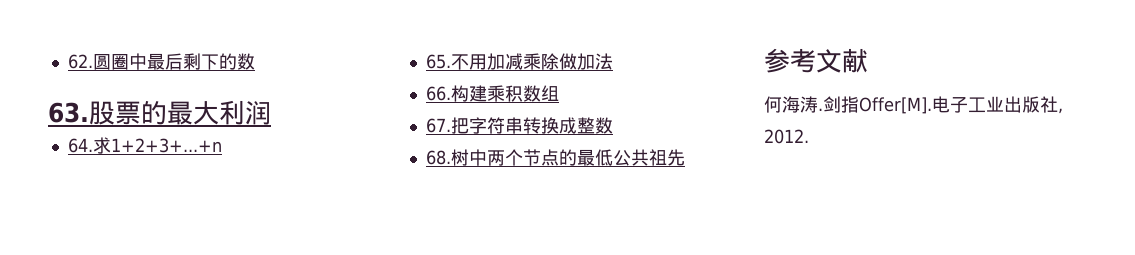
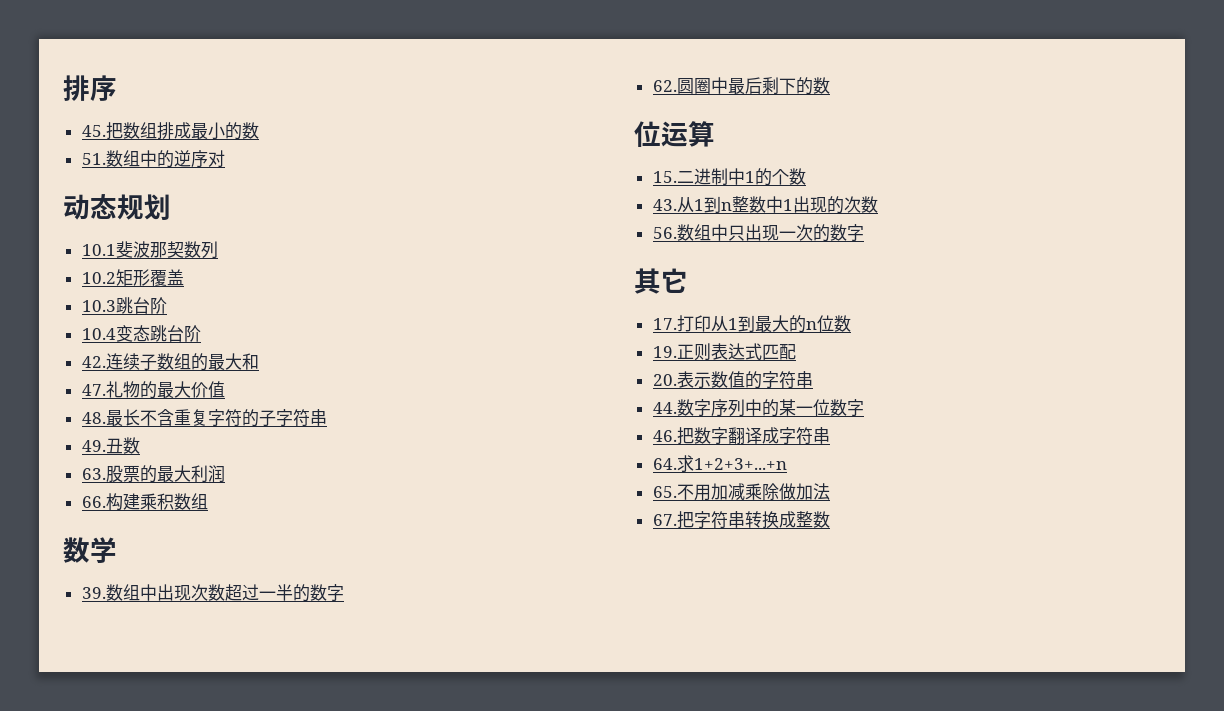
(67, 61) none -> [63,75,117,101] [81,122,259,140] [81,150,225,168] [63,194,171,220] [81,241,218,259] [81,269,184,286] [81,297,167,314] [81,325,201,342] [81,353,259,371] [81,381,225,399] [81,409,327,427] [81,437,140,454] [81,465,225,483] [81,493,208,511] [63,537,117,563] [81,584,344,602] 排序 // 45.把数组排成最小的数 // 51.数组中的逆序对 // 动态规划 // 10.1斐波那契数列 // 10.2矩形覆盖 // 10.3跳台阶 // 10.4变态跳台阶 // 42.连续子数组的最大和 // 47.礼物的最大价值 // 48.最长不含重复字符的子字符串 // 49.丑数 // 63.股票的最大利润 // 66.构建乘积数组 // 数学 // 39.数组中出现次数超过一半的数字 //
[48,100,271,125] 63.股票的最大利润 -> [634,121,715,147] [652,168,806,186] [652,196,878,214] [652,224,864,242] [634,268,688,294] [652,315,851,333] [652,343,796,361] [652,371,813,389] [652,399,864,417] [652,427,830,445] 位运算 // 15.二进制中1的个数 // 43.从1到n整数中1出现的次数 // 56.数组中只出现一次的数字 // 其它 // 17.打印从1到最大的n位数 // 19.正则表达式匹配 // 20.表示数值的字符串 // 44.数字序列中的某一位数字 // 46.把数字翻译成字符串
[425,85,559,102] // 66.构建乘积数组 -> (830, 491) none
[425,149,685,166] [764,48,868,73] [764,96,1063,114] [764,129,809,144] // 68.树中两个节点的最低公共祖先 // 参考文献 // 何海涛.剑指Offer[M].电子工业出版社, 2012. -> (830, 519) none

